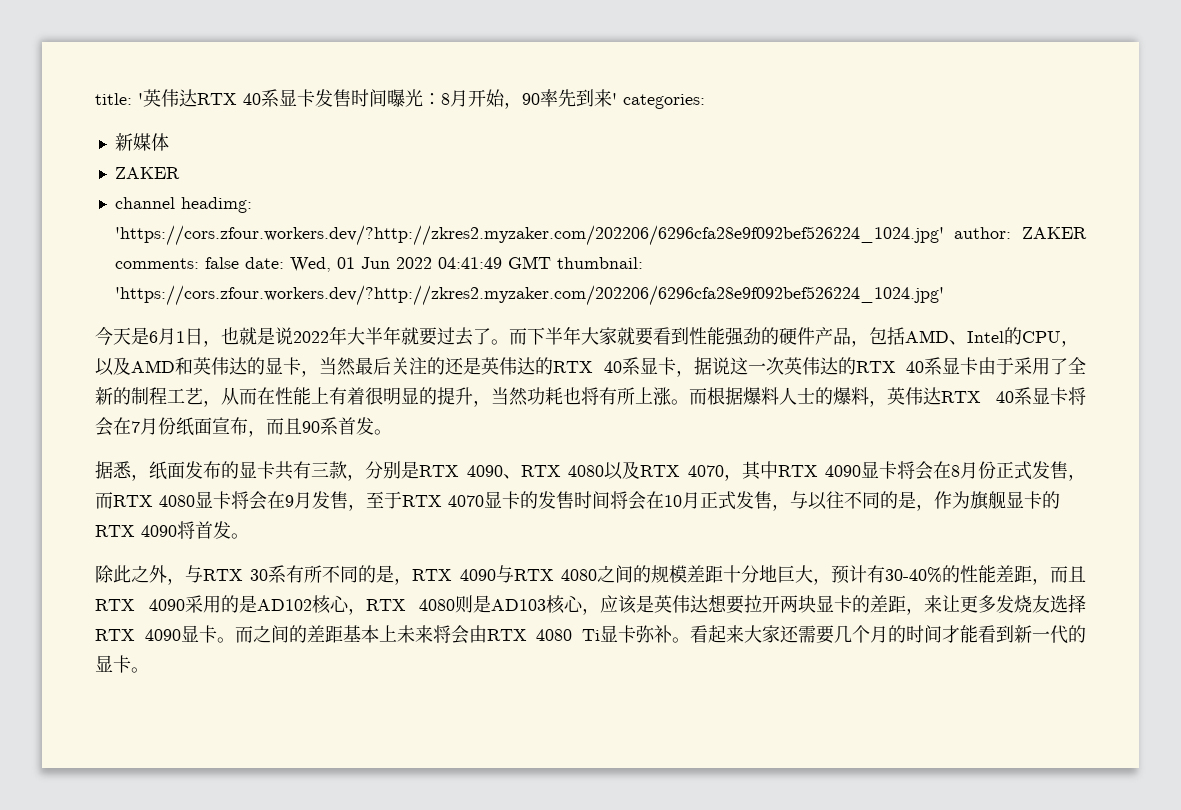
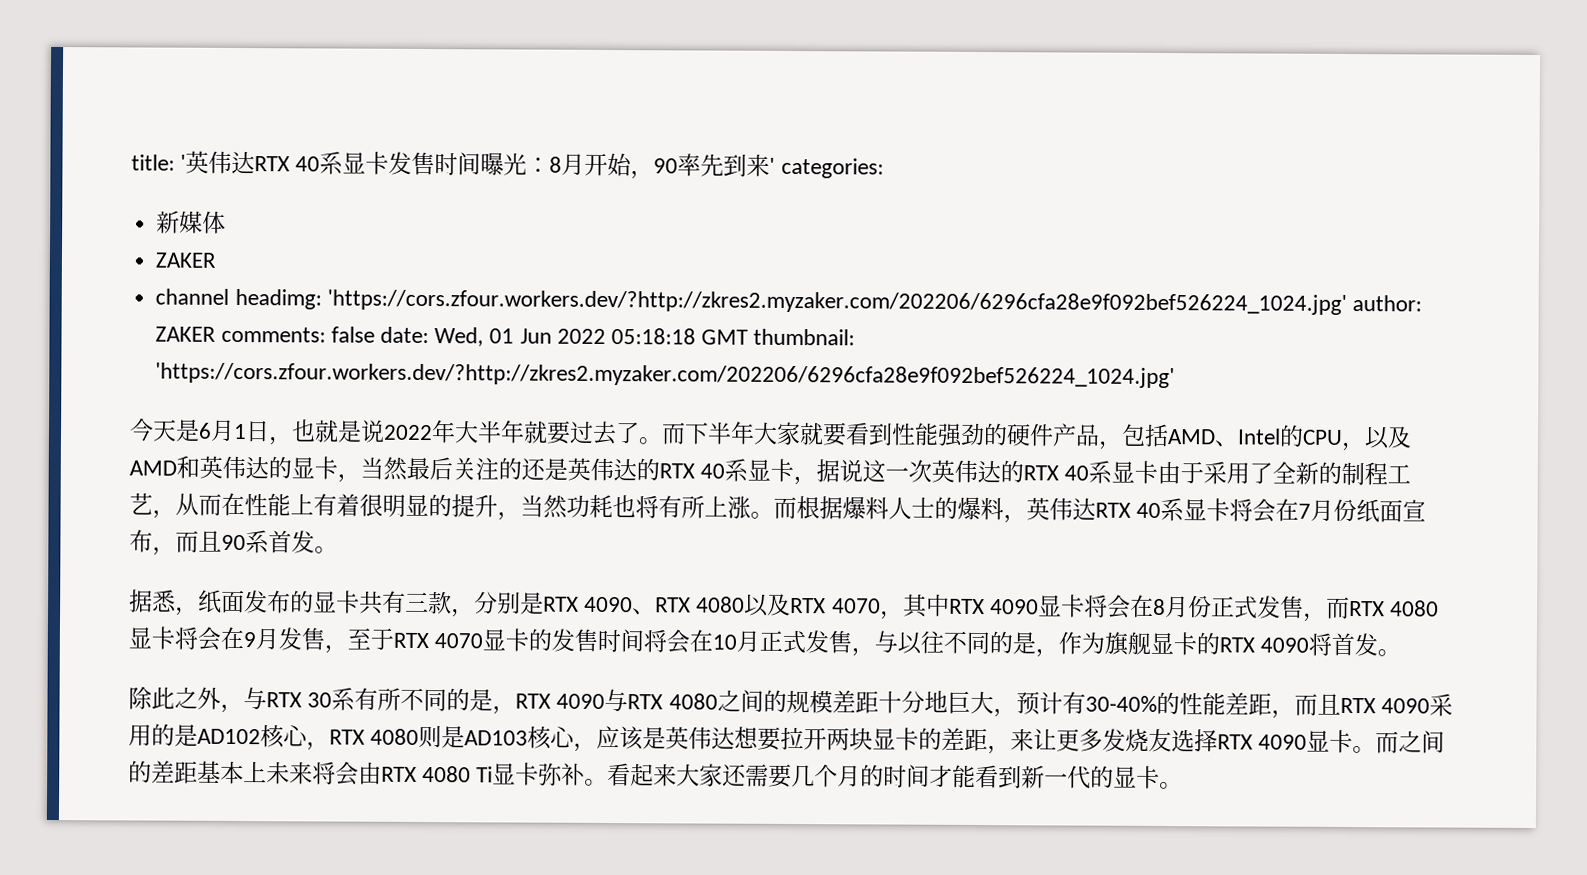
[437,257,502,269] 04:41:49 -> [610,328,696,345] 05:18:18

